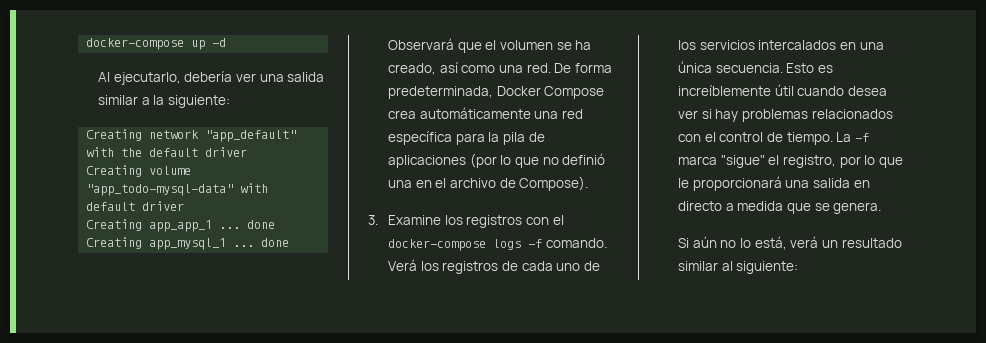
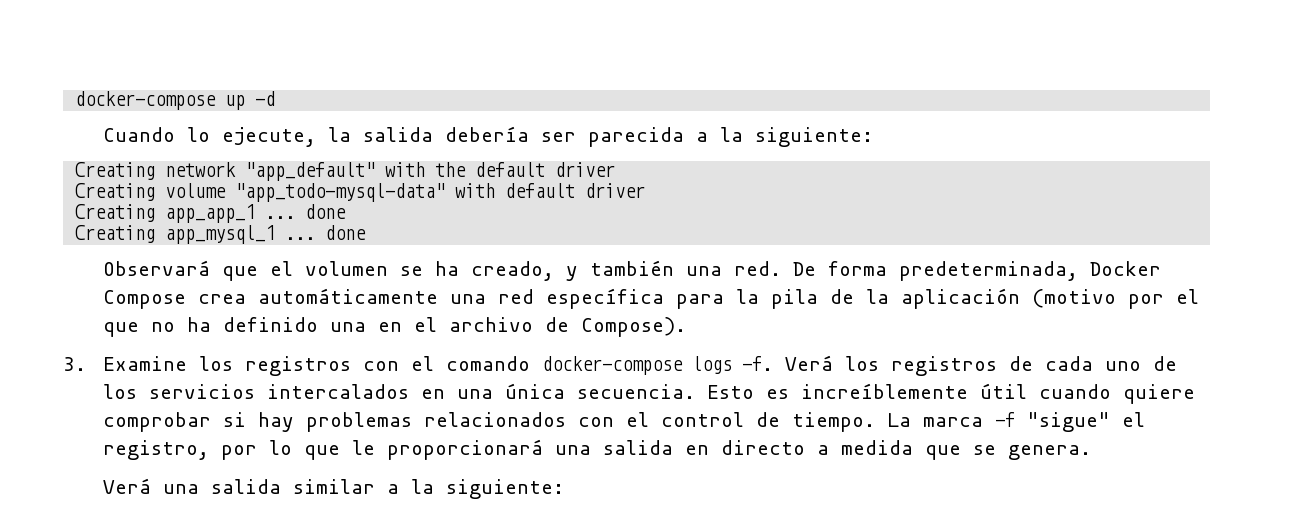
[98,71,325,85] [98,95,139,105] Al ejecutarlo, debería ver una salida similar -> [103,126,685,147] Cuando lo ejecute, la salida debería ser parecida
[439,62,496,73] así como -> [566,260,675,281] y también
[388,153,606,168] aplicaciones (por lo que no definió -> [866,288,1200,309] [103,317,319,337] la aplicación (motivo por el que no ha definido
(564, 220) none -> [446,356,531,371] comando
[528,238,607,248] -f comando. -> [742,356,774,371] -f.
[847,86,887,96] [678,110,699,119] desea ver -> [1123,384,1196,404] [103,412,212,432] quiere comprobar
[854,133,869,142] [678,156,718,165] -f marca -> [923,412,1016,427] marca -f
[678,236,902,250] [678,261,733,271] Si aún no lo está, verá un resultado similar al -> [103,478,435,494] Verá una salida similar a la

